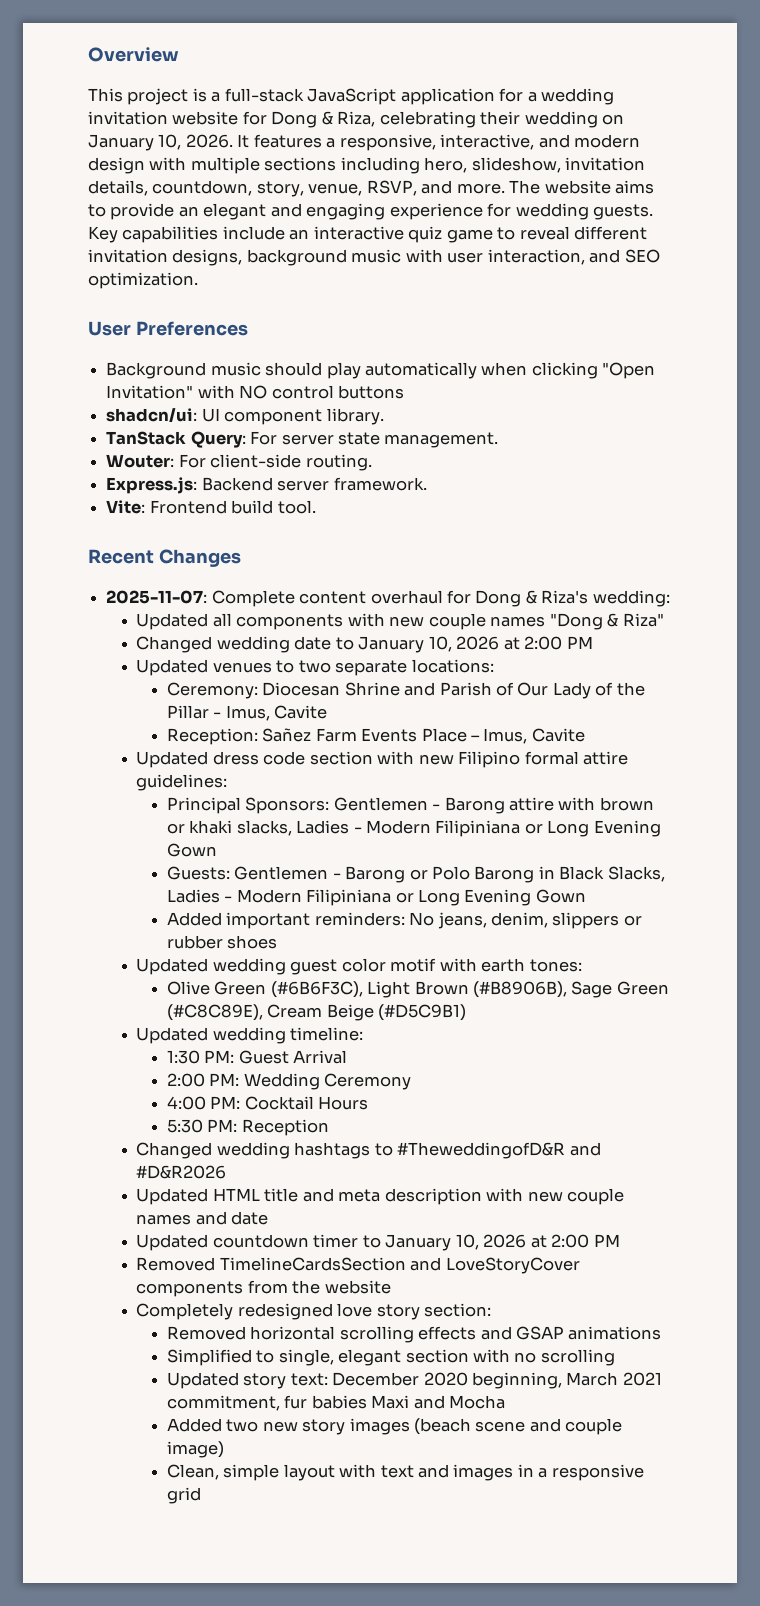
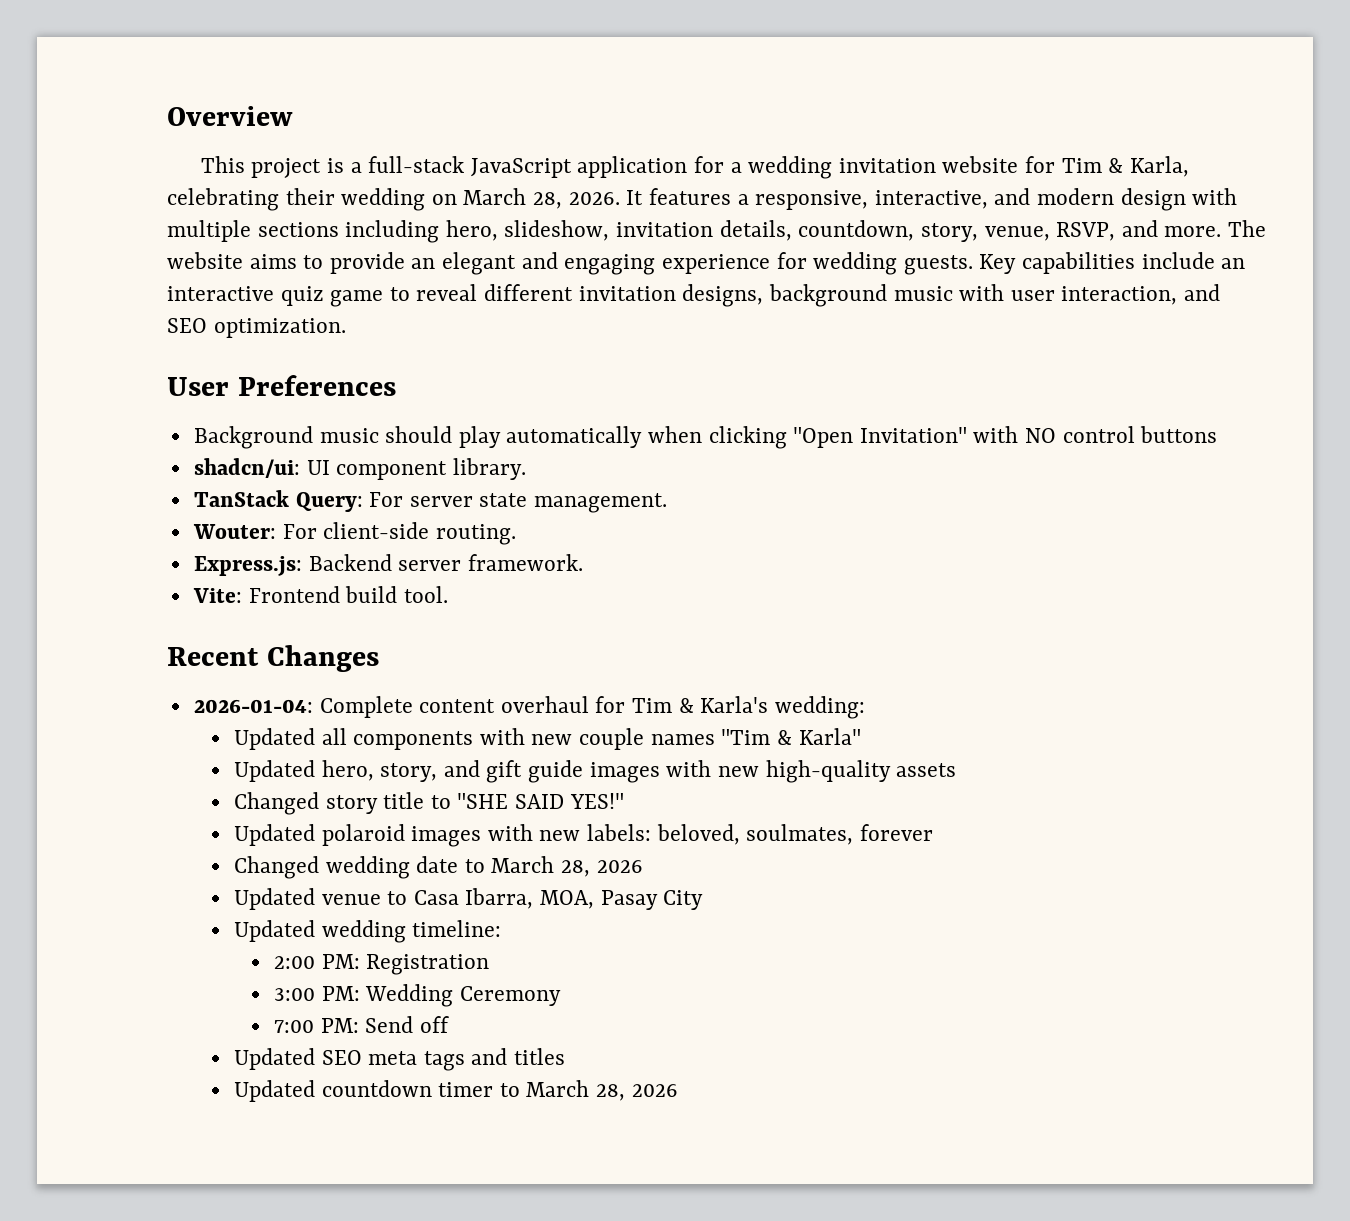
[271,111,376,128] Dong & Riza, -> [1061,156,1189,177] Tim & Karla,
[88,134,182,151] January 10, -> [463,188,563,209] March 28,
[106,590,208,604] 2025-11-07: -> [193,699,313,713] 2026-01-04:
[475,590,589,607] Dong & Riza's -> [632,696,769,713] Tim & Karla's
[549,613,664,630] "Dong & Riza" -> [721,728,861,745] [234,760,957,783] [234,792,624,815] [234,824,933,847] "Tim & Karla" // Updated hero, story, and gift guide images with new high-quality assets // Changed story title to "SHE SAID YES!" // Updated polaroid images with new labels: beloved, soulmates, forever
[358,636,593,653] [136,659,494,676] [166,682,645,699] [166,705,328,721] [166,728,585,745] [136,751,629,768] [136,774,228,791] [166,797,654,814] [166,820,661,837] [166,843,217,857] [166,866,665,883] [166,889,586,906] [166,912,642,929] [166,935,278,949] [136,958,582,975] [166,981,669,998] [166,1004,467,1021] [136,1027,364,1044] [166,1050,348,1064] [166,1073,412,1090] [166,1096,369,1110] [166,1119,329,1136] [136,1142,601,1159] [136,1165,227,1179] [136,1188,625,1205] [136,1211,269,1225] [136,1234,620,1251] [136,1257,580,1274] [136,1280,391,1297] [136,1303,492,1320] [166,1326,662,1343] [166,1349,615,1366] [166,1372,662,1389] [166,1395,505,1411] [166,1418,623,1435] [166,1441,224,1458] [166,1464,644,1481] [166,1487,201,1504] January 10, 2026 at 2:00 PM // Updated venues to two separate locations: // Ceremony: Diocesan Shrine and Parish of Our Lady of the Pillar - Imus, Cavite // Reception: Sañez Farm Events Place – Imus, Cavite // Updated dress code section with new Filipino formal attire guidelines: // Principal Sponsors: Gentlemen - Barong attire with brown or khaki slacks, Ladies - Modern Filipiniana or Long Evening Gown // Guests: Gentlemen - Barong or Polo Barong in Black Slacks, Ladies - Modern Filipiniana or Long Evening Gown // Added important reminders: No jeans, denim, slippers or rubber shoes // Updated wedding guest color motif with earth tones: // Olive Green (#6B6F3C), Light Brown (#B8906B), Sage Green (#C8C89E), Cream Beige (#D5C9B1) // Updated wedding timeline: // 1:30 PM: Guest Arrival // 2:00 PM: Wedding Ceremony // 4:00 PM: Cocktail Hours // 5:30 PM: Reception // Changed wedding hashtags to #TheweddingofD&R and #D&R2026 // Updated HTML title and meta description with new couple names and date // Updated countdown timer to January 10, 2026 at 2:00 PM // Removed TimelineCardsSection and LoveStoryCover components from the website // Completely redesigned love story section: // Removed horizontal scrolling effects and GSAP animations // Simplified to single, elegant section with no scrolling // Updated story text: December 2020 beginning, March 2021 commitment, fur babies Maxi and Mocha // Added two new story images (beach scene and couple image) // Clean, simple layout with text and images in a responsive grid -> [491,856,643,877] [234,888,704,910] [234,920,502,943] [274,954,490,975] [274,984,561,1007] [274,1016,449,1033] [234,1048,566,1071] [234,1080,678,1102] March 28, 2026 // Updated venue to Casa Ibarra, MOA, Pasay City // Updated wedding timeline: // 2:00 PM: Registration // 3:00 PM: Wedding Ceremony // 7:00 PM: Send off // Updated SEO meta tags and titles // Updated countdown timer to March 28, 2026

